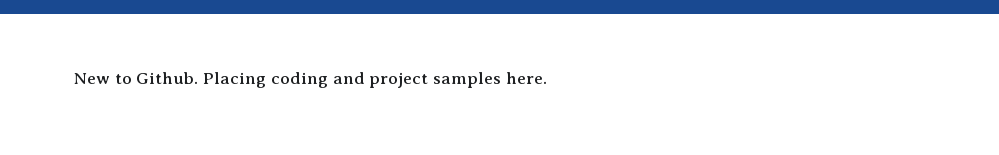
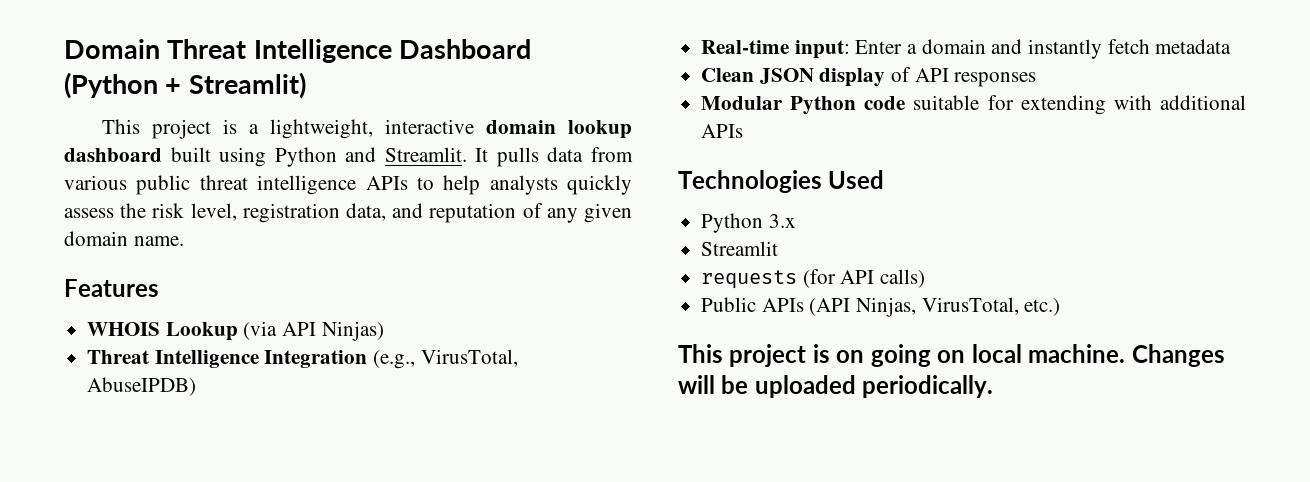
[74,72,547,88] New to Github. Placing coding and project samples here. -> [64,39,531,63] [64,72,306,99] [101,119,632,139] [64,147,633,167] [64,175,632,195] [64,203,632,223] [64,231,184,246] [64,279,159,297] [87,321,384,341] [87,349,518,369] [87,377,197,396] [701,39,1232,59] [701,67,1037,87] [701,95,1246,115] [701,124,744,138] [678,170,885,193] [701,213,796,233] [701,241,779,256] [701,269,926,289] [701,297,1061,317] [678,344,1225,367] [678,375,994,398] Domain Threat Intelligence Dashboard (Python + Streamlit) // This project is a lightweight, interactive domain lookup dashboard built using Python and Streamlit. It pulls data from various public threat intelligence APIs to help analysts quickly assess the risk level, registration data, and reputation of any given domain name. // Features // WHOIS Lookup (via API Ninjas) // Threat Intelligence Integration (e.g., VirusTotal, AbuseIPDB) // Real-time input: Enter a domain and instantly fetch metadata // Clean JSON display of API responses // Modular Python code suitable for extending with additional APIs // Technologies Used // Python 3.x // Streamlit // requests (for API calls) // Public APIs (API Ninjas, VirusTotal, etc.) // This project is on going on local machine. Changes will be uploaded periodically.

